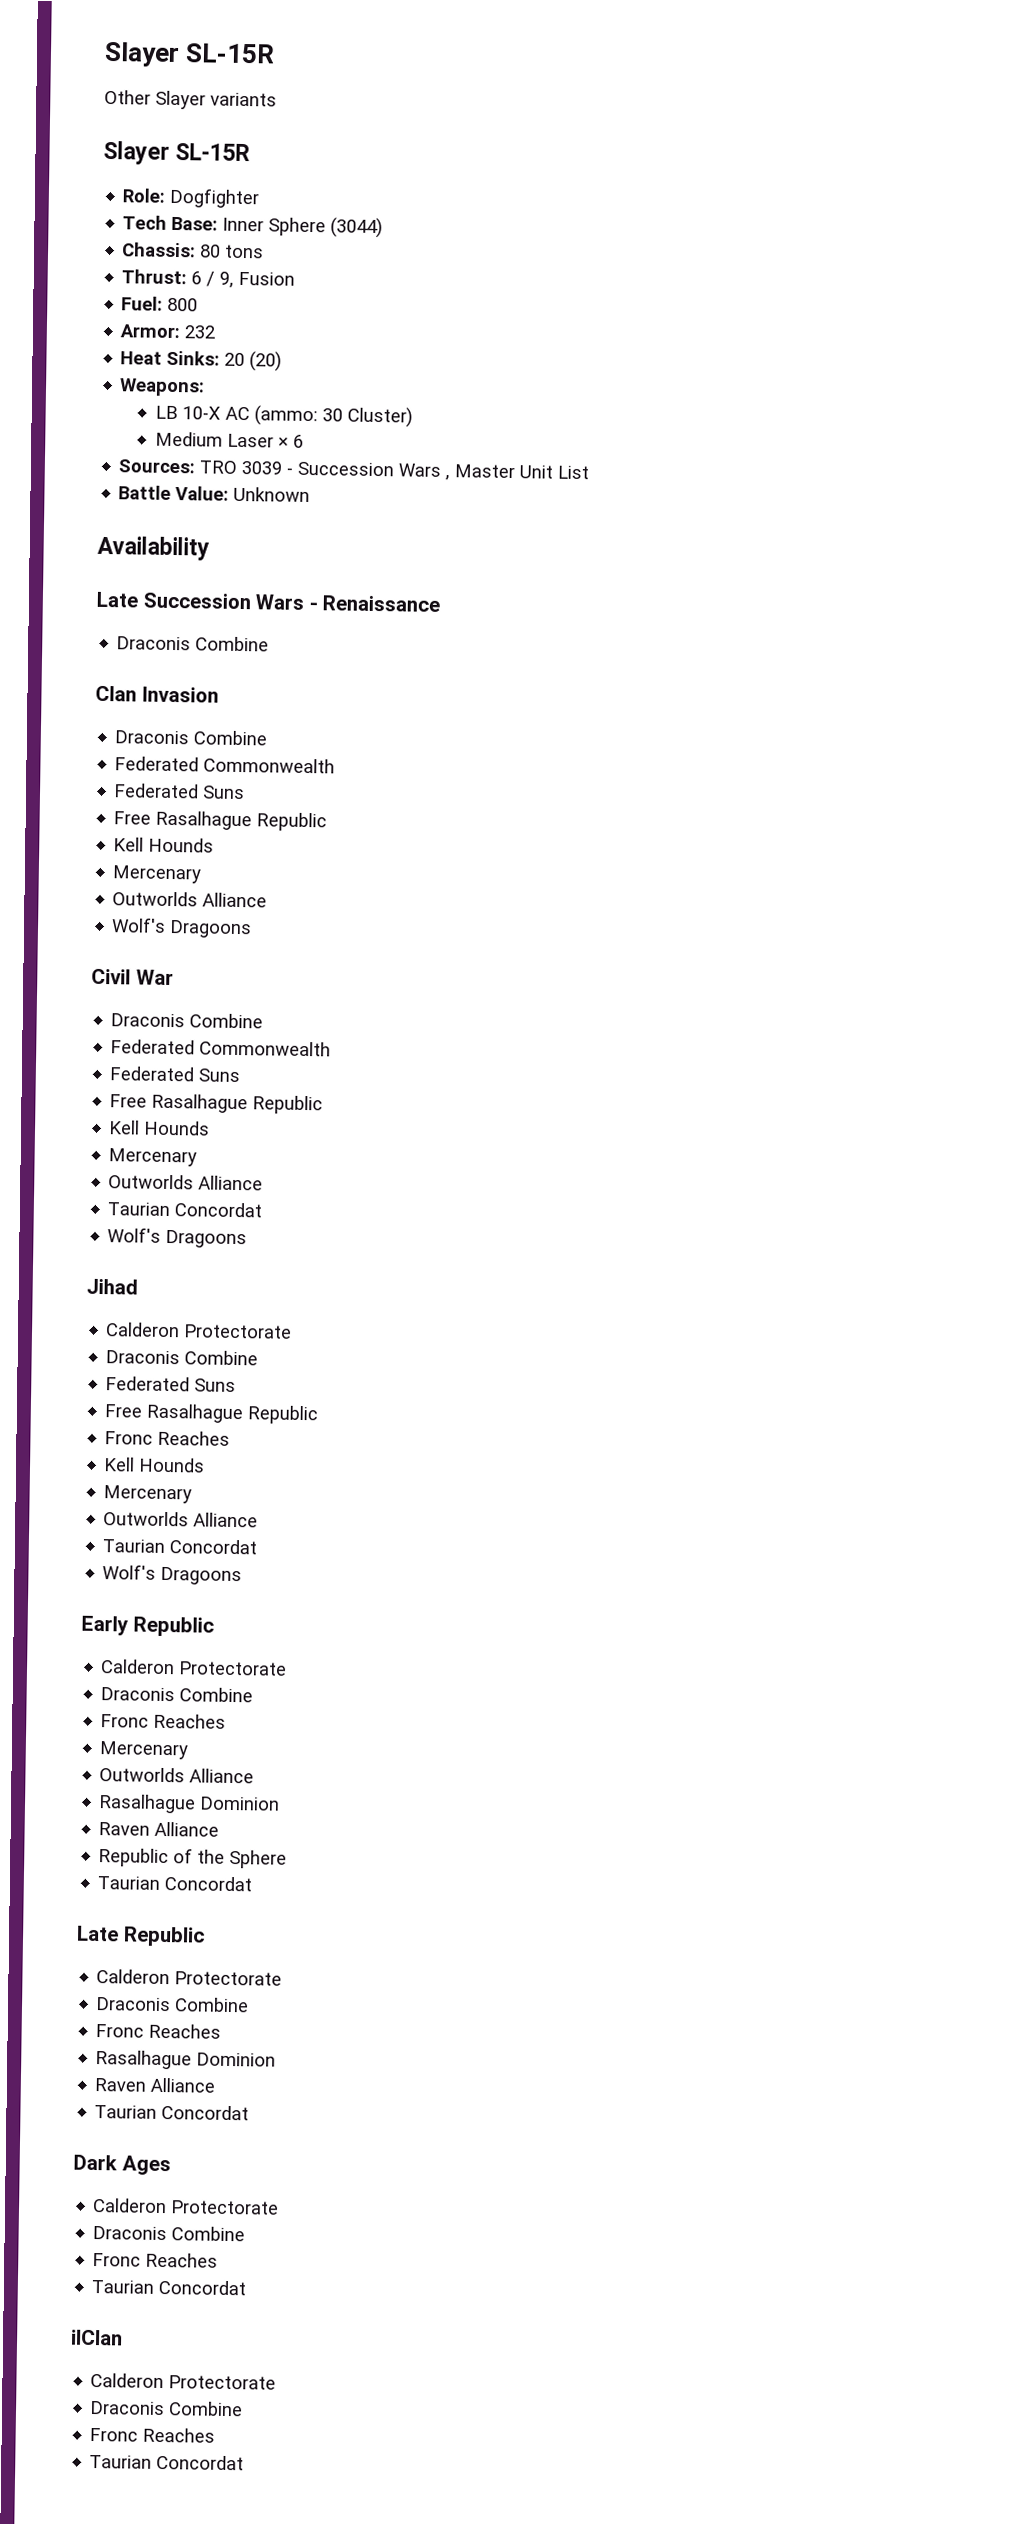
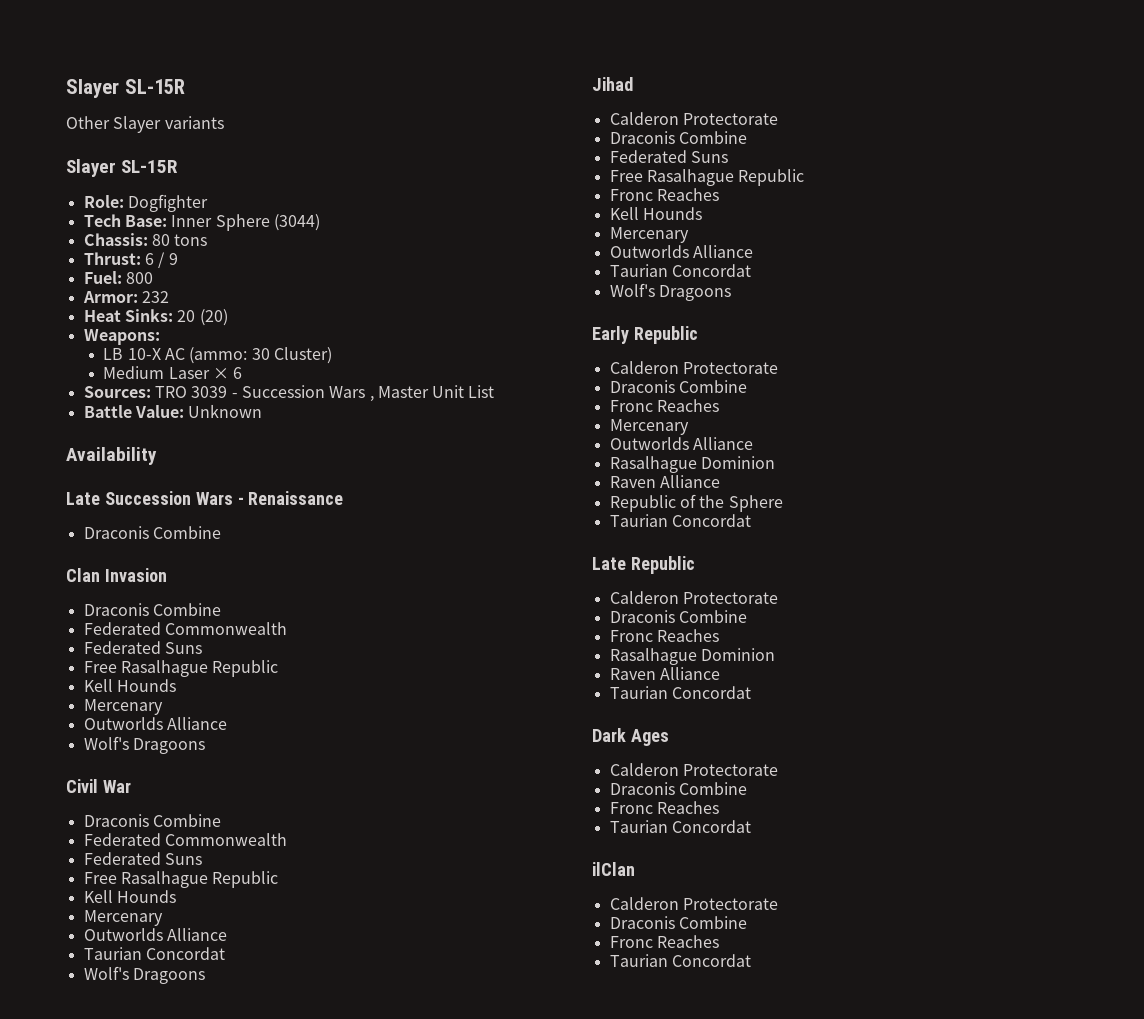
[219,271,296,288] 9, Fusion -> [168,253,178,265] 9

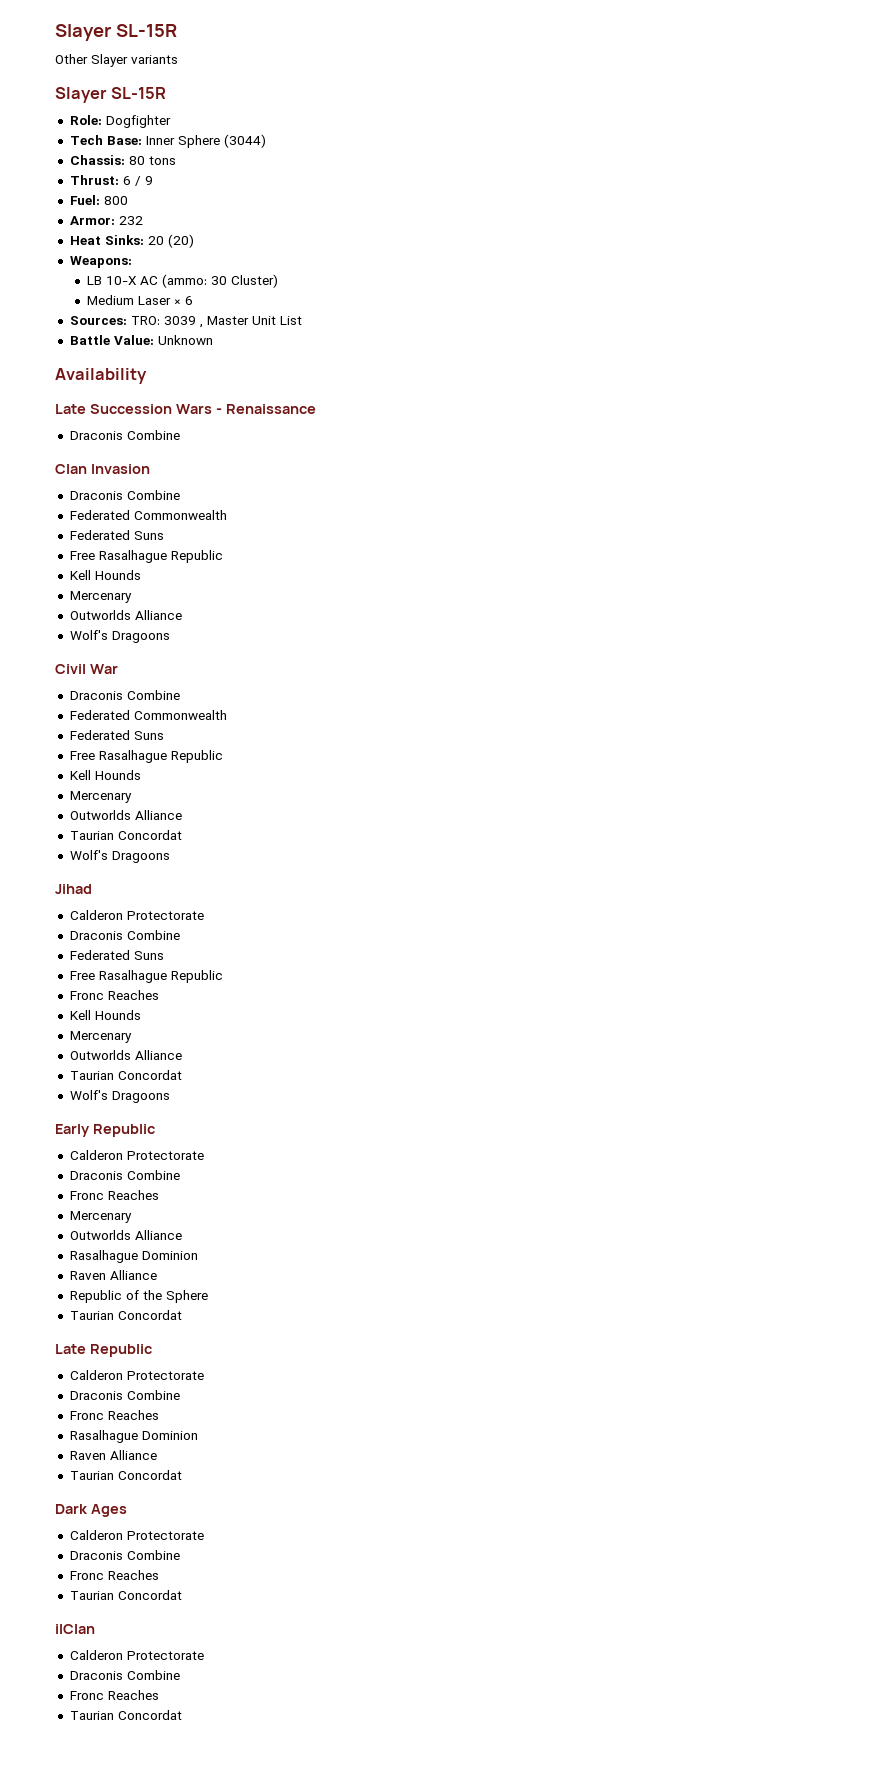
[154,385,366,398] TRO 3039 - Succession Wars -> [130,316,196,325] TRO: 3039

